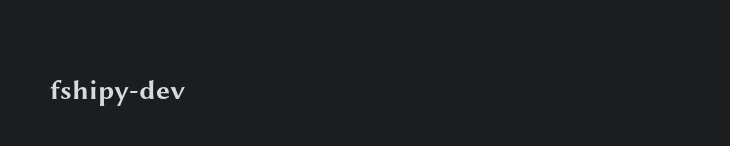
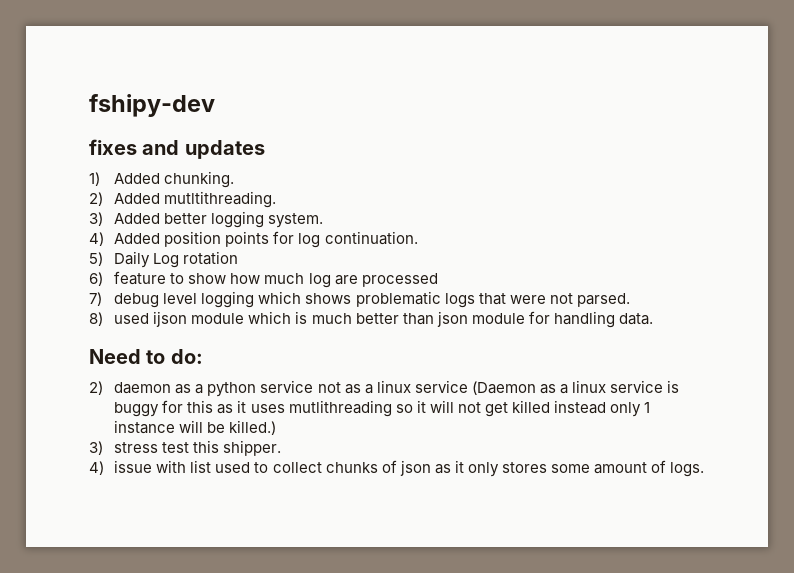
(185, 93) none -> [89,139,265,159] [89,171,235,188] [89,191,277,208] [89,211,324,228] [89,231,418,248] [89,251,239,268] [89,271,438,288] [89,291,630,308] [89,311,653,328] [89,349,203,364] [89,380,680,397] [114,400,651,417] [114,420,277,435] [89,440,282,456] [89,460,705,477] // fixes and updates // 1) Added chunking. // 2) Added mutltithreading. // 3) Added better logging system. // 4) Added position points for log continuation. // 5) Daily Log rotation // 6) feature to show how much log are processed // 7) debug level logging which shows problematic logs that were not parsed. // 8) used ijson module which is much better than json module for handling data. // Need to do: // 2) daemon as a python service not as a linux service (Daemon as a linux service is buggy for this as it uses mutlithreading so it will not get killed instead only 1 instance will be killed.) // 3) stress test this shipper. // 4) issue with list used to collect chunks of json as it only stores some amount of logs.

